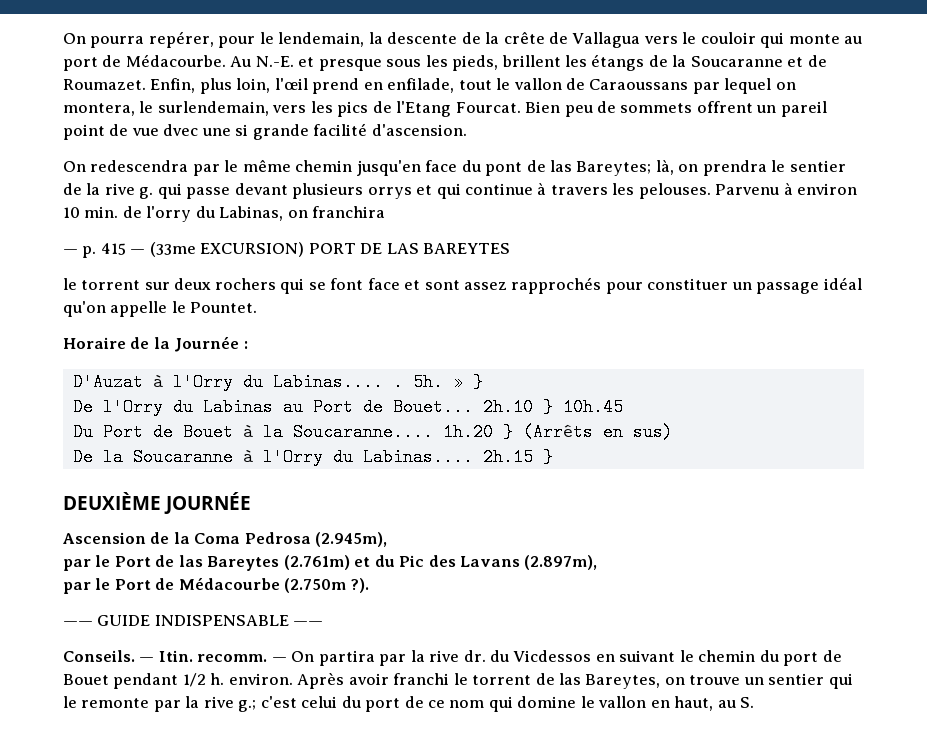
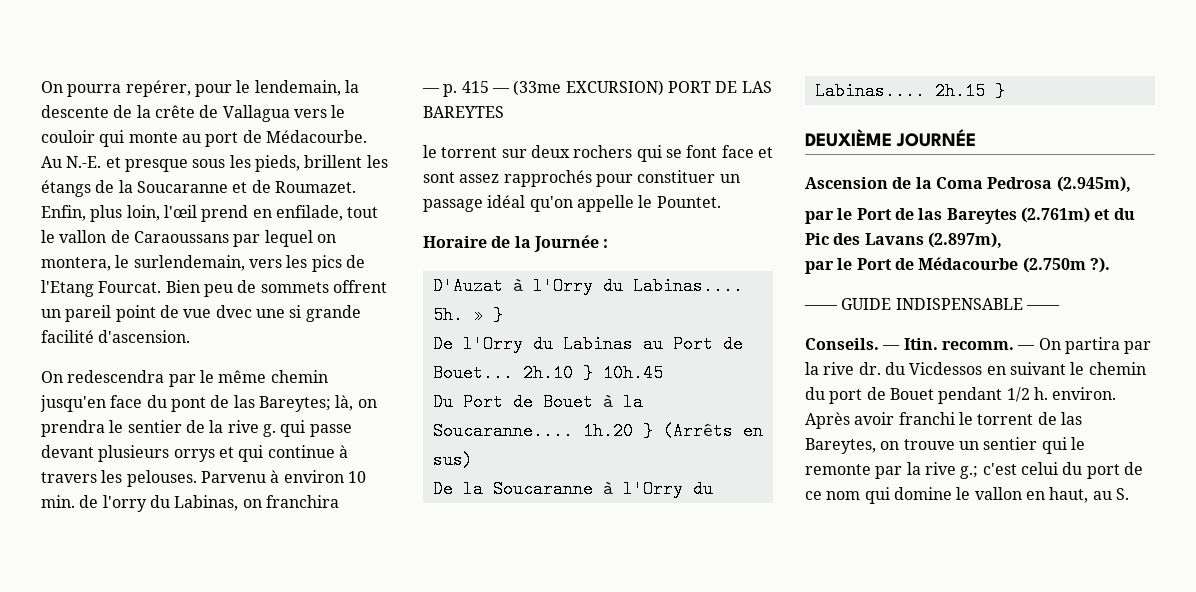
[392,373,403,391] . -> (743, 286) none

